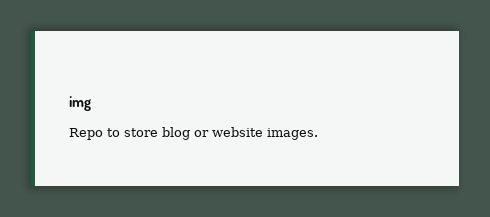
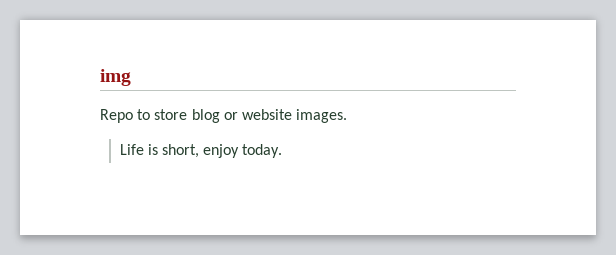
(318, 134) none -> [119,144,283,158] // Life is short, enjoy today.

